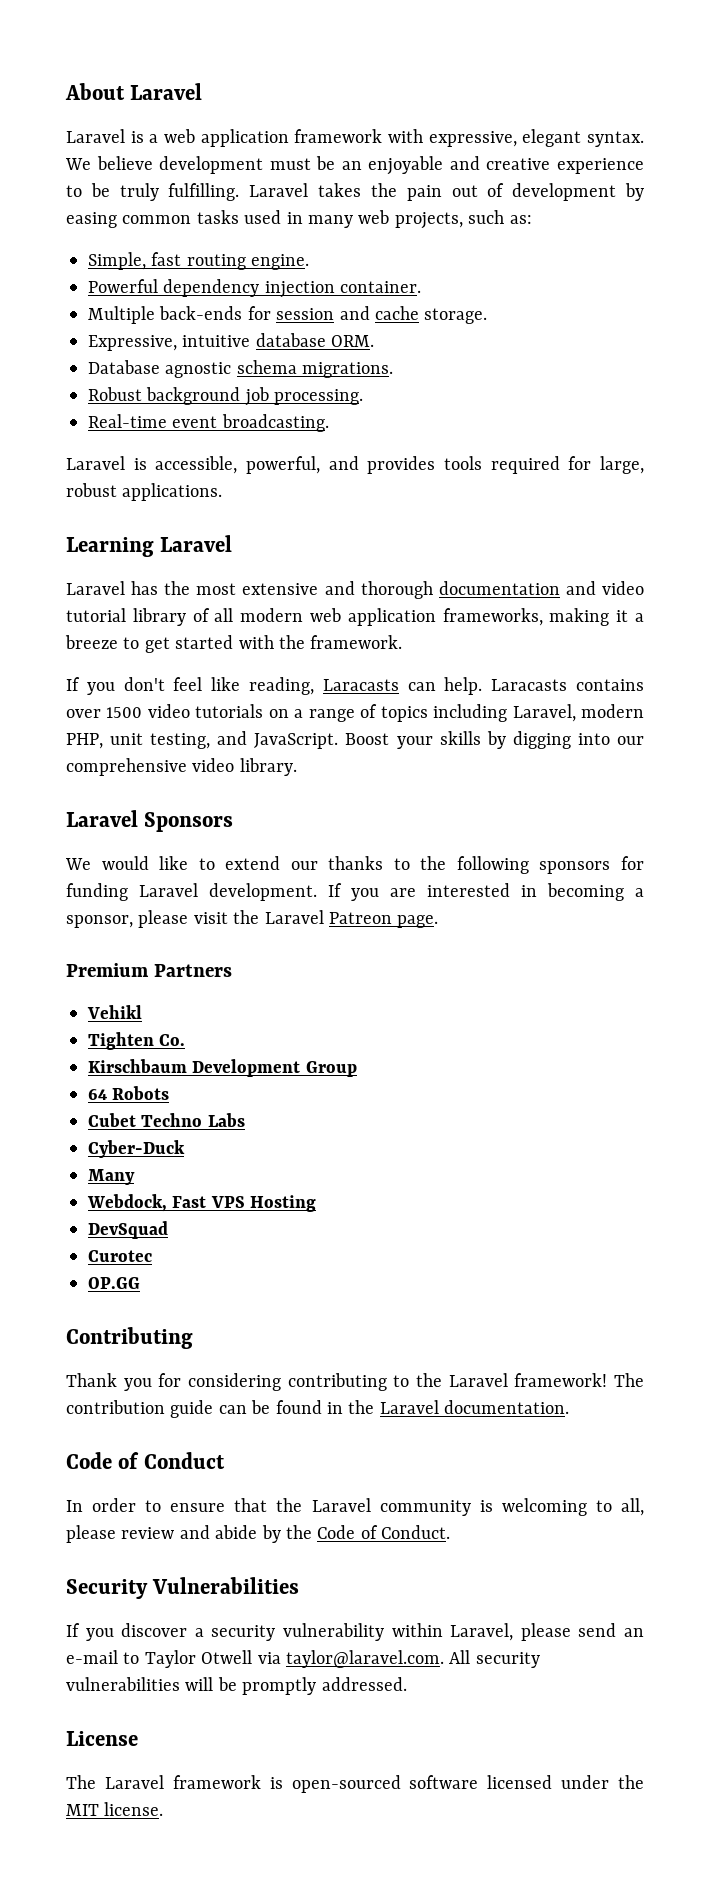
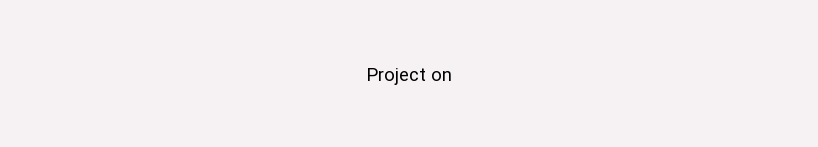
[65,83,203,100] [66,129,644,147] [65,156,644,175] [66,183,645,201] [66,210,532,229] [88,252,310,270] [88,279,422,298] [88,306,488,324] [88,333,375,351] [88,360,394,378] [88,387,364,406] [88,414,329,432] [66,456,644,474] [66,483,223,501] [66,535,233,557] [66,581,644,599] [66,608,644,626] [65,635,403,653] [66,677,644,695] [66,704,644,722] [66,731,645,749] [66,758,297,776] [66,810,234,832] [65,856,644,874] [66,883,644,901] [66,910,439,928] [66,963,232,977] [87,1005,142,1019] [88,1032,186,1050] [88,1059,357,1077] [88,1086,170,1100] [88,1113,245,1127] [88,1140,185,1158] [88,1169,135,1185] [87,1194,317,1212] [88,1221,168,1239] [88,1250,152,1262] [88,1277,140,1289] [66,1327,193,1349] [66,1373,644,1391] [66,1400,570,1418] [66,1452,225,1469] [66,1498,645,1516] [66,1525,451,1543] [66,1577,300,1599] [66,1623,645,1641] [66,1650,540,1668] [66,1677,407,1695] [66,1731,138,1746] [66,1775,644,1793] [66,1802,164,1816] About Laravel // Laravel is a web application framework with expressive, elegant syntax. We believe development must be an enjoyable and creative experience to be truly fulfilling. Laravel takes the pain out of development by easing common tasks used in many web projects, such as: // Simple, fast routing engine. // Powerful dependency injection container. // Multiple back-ends for session and cache storage. // Expressive, intuitive database ORM. // Database agnostic schema migrations. // Robust background job processing. // Real-time event broadcasting. // Laravel is accessible, powerful, and provides tools required for large, robust applications. // Learning Laravel // Laravel has the most extensive and thorough documentation and video tutorial library of all modern web application frameworks, making it a breeze to get started with the framework. // If you don't feel like reading, Laracasts can help. Laracasts contains over 1500 video tutorials on a range of topics including Laravel, modern PHP, unit testing, and JavaScript. Boost your skills by digging into our comprehensive video library. // Laravel Sponsors // We would like to extend our thanks to the following sponsors for funding Laravel development. If you are interested in becoming a sponsor, please visit the Laravel Patreon page. // Premium Partners // Vehikl // Tighten Co. // Kirschbaum Development Group // 64 Robots // Cubet Techno Labs // Cyber-Duck // Many // Webdock, Fast VPS Hosting // DevSquad // Curotec // OP.GG // Contributing // Thank you for considering contributing to the Laravel framework! The contribution guide can be found in the Laravel documentation. // Code of Conduct // In order to ensure that the Laravel community is welcoming to all, please review and abide by the Code of Conduct. // Security Vulnerabilities // If you discover a security vulnerability within Laravel, please send an e-mail to Taylor Otwell via taylor@laravel.com. All security vulnerabilities will be promptly addressed. // License // The Laravel framework is open-sourced software licensed under the MIT license. -> [366,68,452,85] Project on

